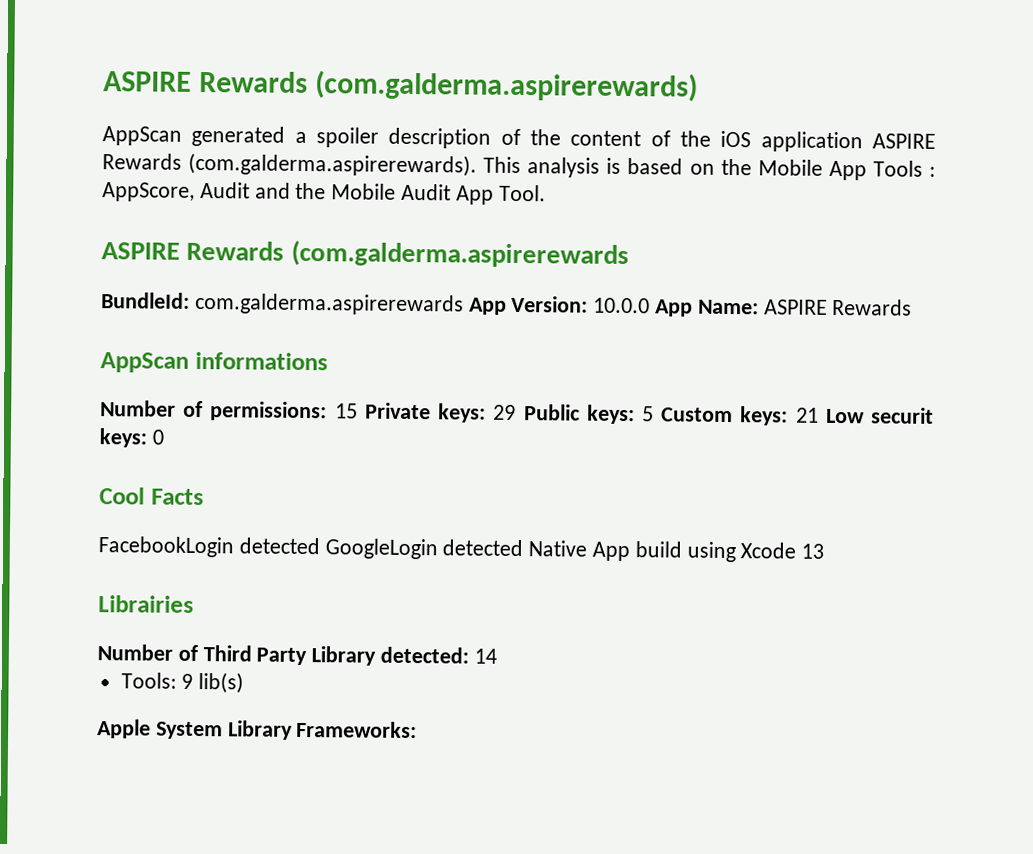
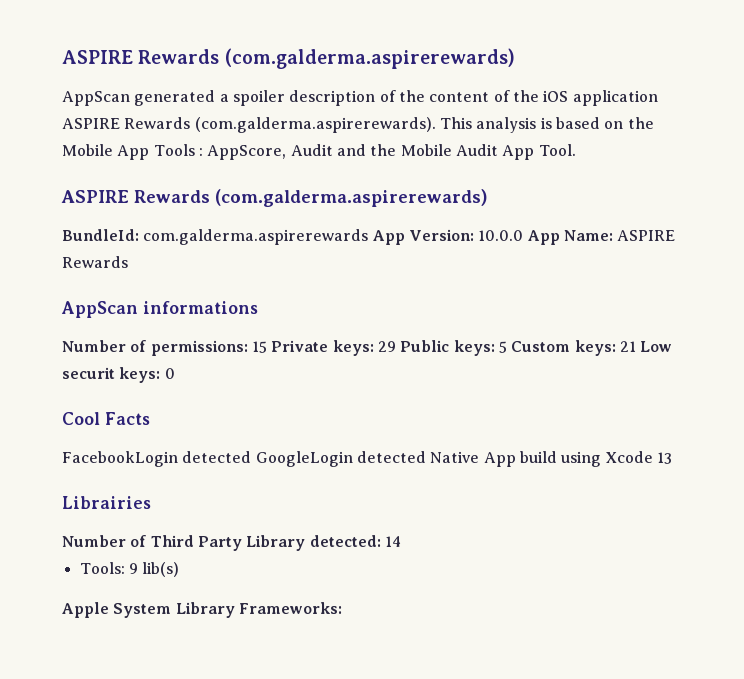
[290,239,629,270] (com.galderma.aspirerewards -> [215,189,488,207] (com.galderma.aspirerewards)

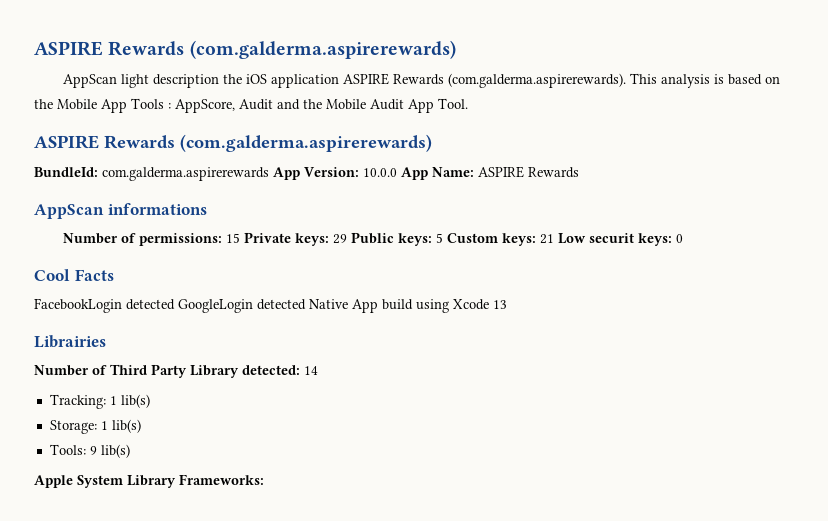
[134,90,510,106] generated a spoiler description of the content of -> [120,74,219,88] light description
(401, 541) none -> [49,394,150,409] [49,419,141,434] // Tracking: 1 lib(s) // Storage: 1 lib(s)

